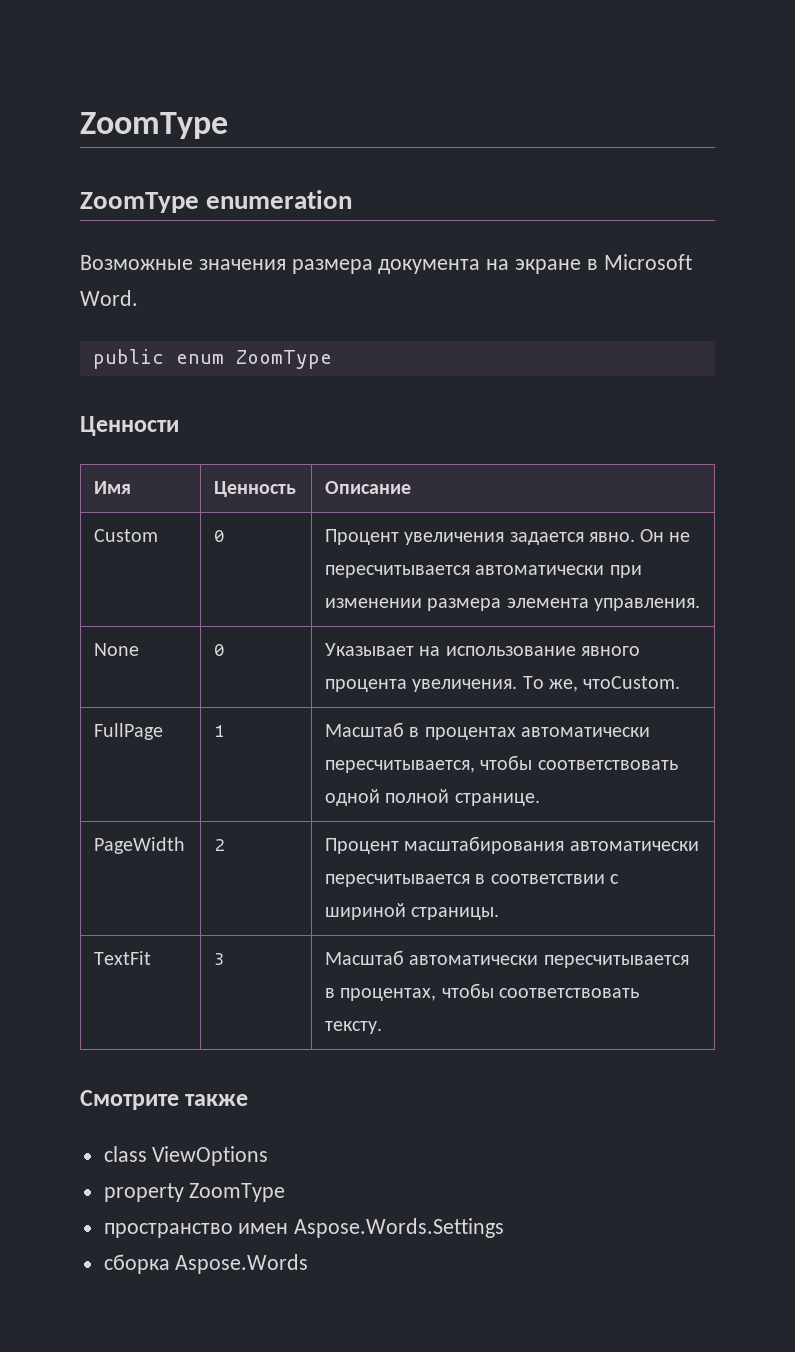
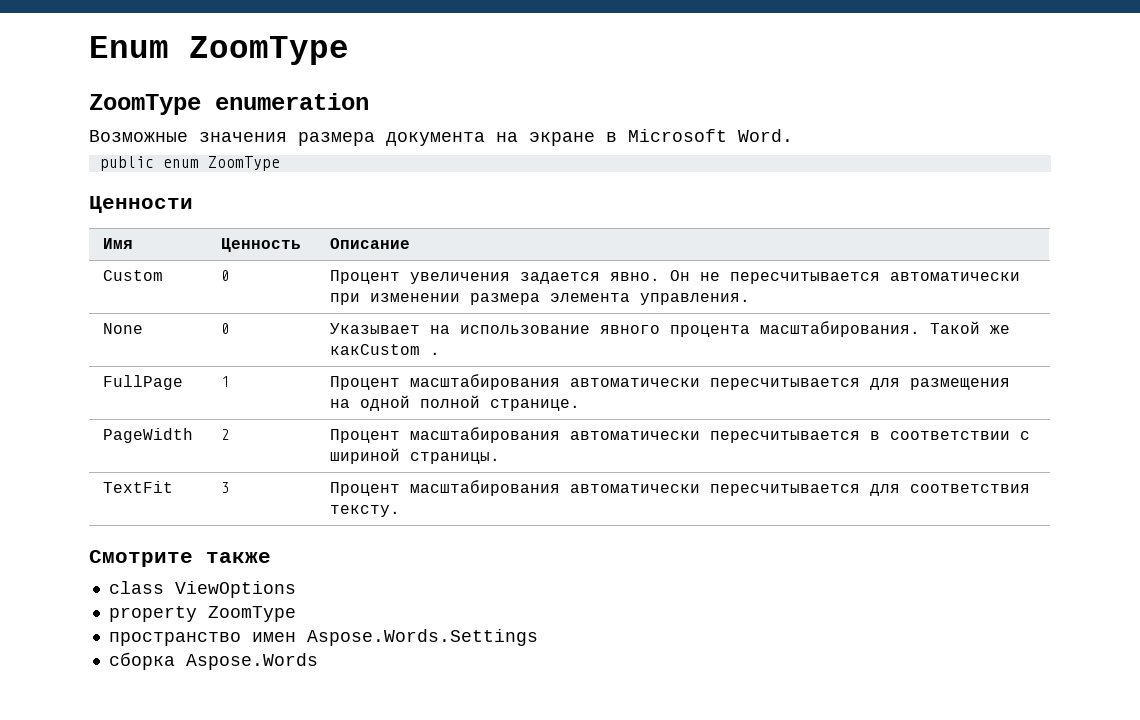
(80, 125) none -> [89,36,169,58] Enum
[412,676,681,692] [94,723,164,740] [214,725,225,737] [325,722,650,740] [325,755,678,773] увеличения. То же, чтоCustom. // FullPage | 1 | Масштаб в процентах автоматически пересчитывается, чтобы соответствовать -> [759,321,1010,337] [329,344,440,355] [102,375,183,390] [220,376,229,387] [329,374,1010,390] [329,399,350,408] масштабирования. Такой же какCustom . // FullPage | 1 | Процент масштабирования автоматически пересчитывается для размещения на
[325,950,689,968] [325,983,639,1001] Масштаб автоматически пересчитывается в процентах, чтобы соответствовать -> [329,480,1030,496] Процент масштабирования автоматически пересчитывается для соответствия

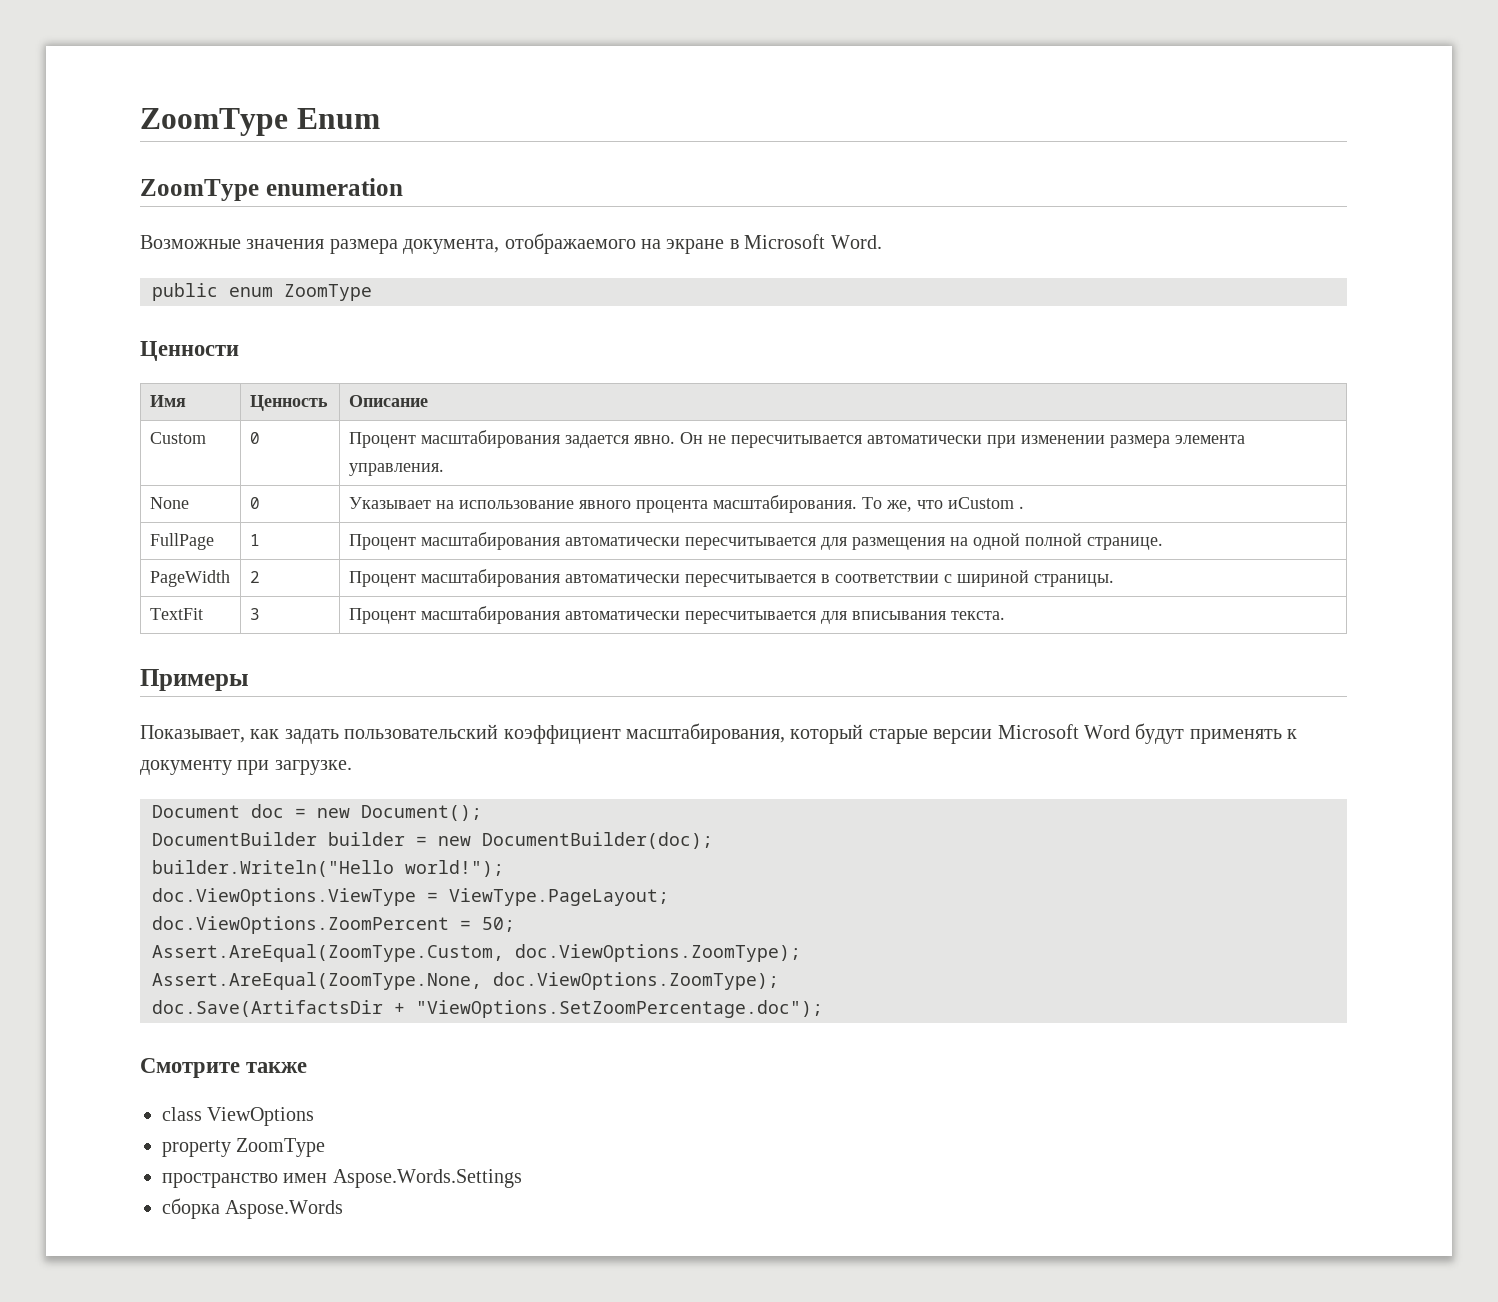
(89, 47) none -> [140,108,288,136] ZoomType
[189,36,349,65] ZoomType -> (380, 118) none
[386,132,485,146] документа -> [403,233,636,254] документа, отображаемого
[409,272,510,284] увеличения -> [420,430,560,448] масштабирования
[929,321,1010,334] [329,344,420,355] Такой же какCustom -> [861,497,1014,512] То же, что иCustom
[909,484,1030,493] [329,505,400,517] соответствия тексту. -> [851,611,1005,620] [140,669,249,691] [140,723,1298,744] [140,760,352,775] [152,804,482,821] [152,832,713,849] [152,860,504,877] [152,888,669,906] [152,916,515,934] [152,944,801,962] [152,972,779,990] [152,1000,823,1018] вписывания текста. // Примеры // Показывает, как задать пользовательский коэффициент масштабирования, который старые версии Microsoft Word будут применять к документу при загрузке. // Document doc = new Document(); // DocumentBuilder builder = new DocumentBuilder(doc); // builder.Writeln("Hello world!"); // doc.ViewOptions.ViewType = ViewType.PageLayout; // doc.ViewOptions.ZoomPercent = 50; // Assert.AreEqual(ZoomType.Custom, doc.ViewOptions.ZoomType); // Assert.AreEqual(ZoomType.None, doc.ViewOptions.ZoomType); // doc.Save(ArtifactsDir + "ViewOptions.SetZoomPercentage.doc");

